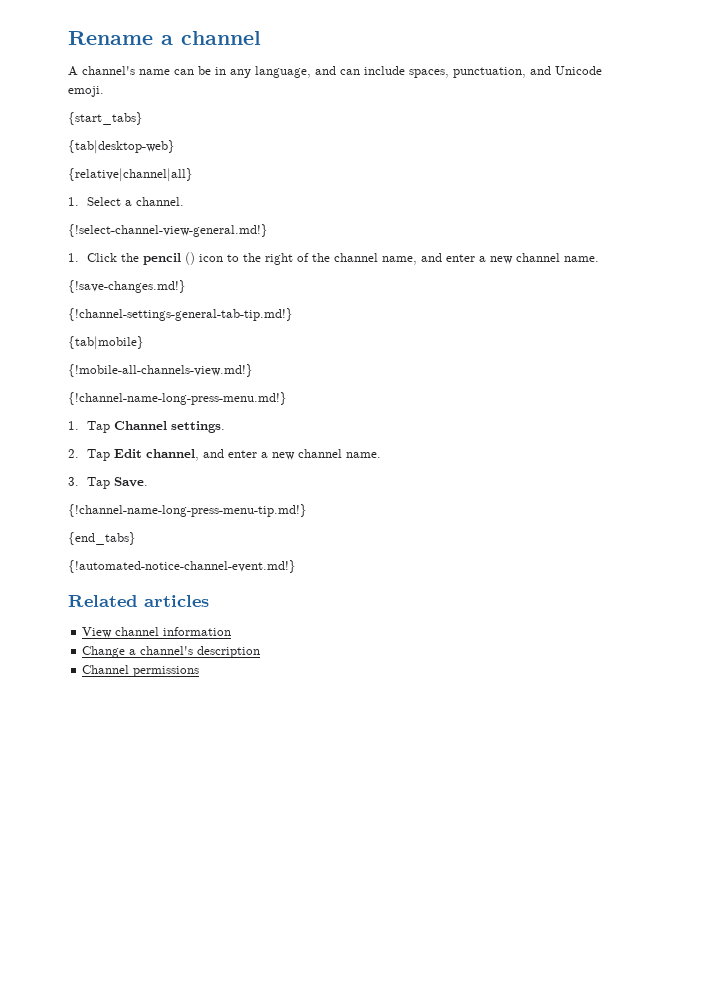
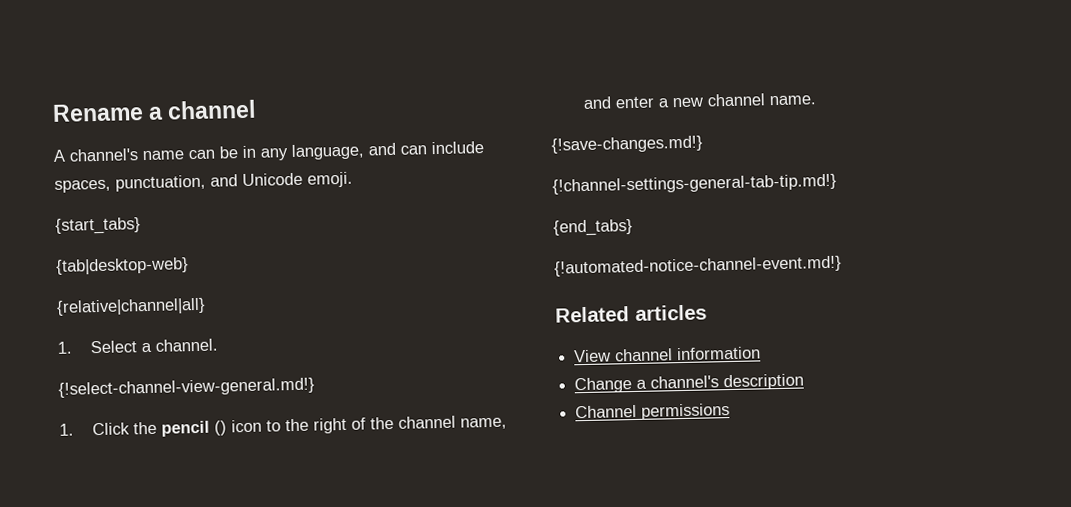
[68,336,144,350] [68,364,253,377] [68,392,287,405] [68,421,225,433] [68,449,381,461] [68,477,148,489] [68,504,307,517] // {tab|mobile} // {!mobile-all-channels-view.md!} // {!channel-name-long-press-menu.md!} // 1. Tap Channel settings. // 2. Tap Edit channel, and enter a new channel name. // 3. Tap Save. // {!channel-name-long-press-menu-tip.md!} -> (837, 184) none

